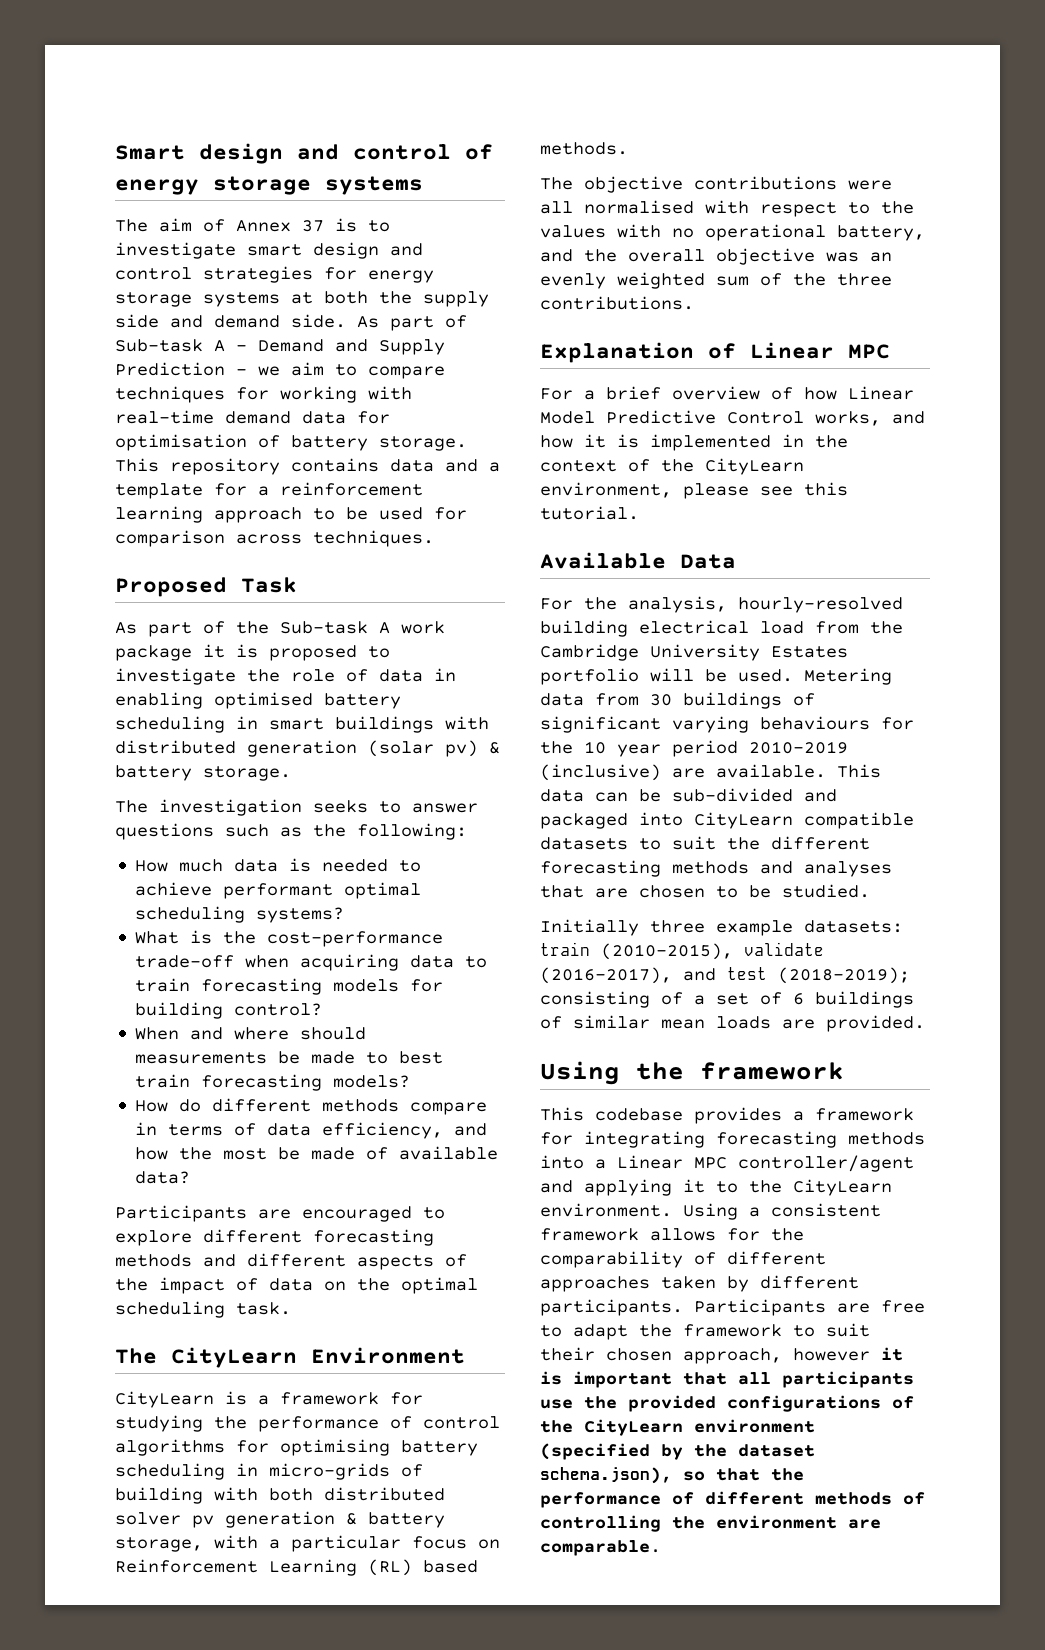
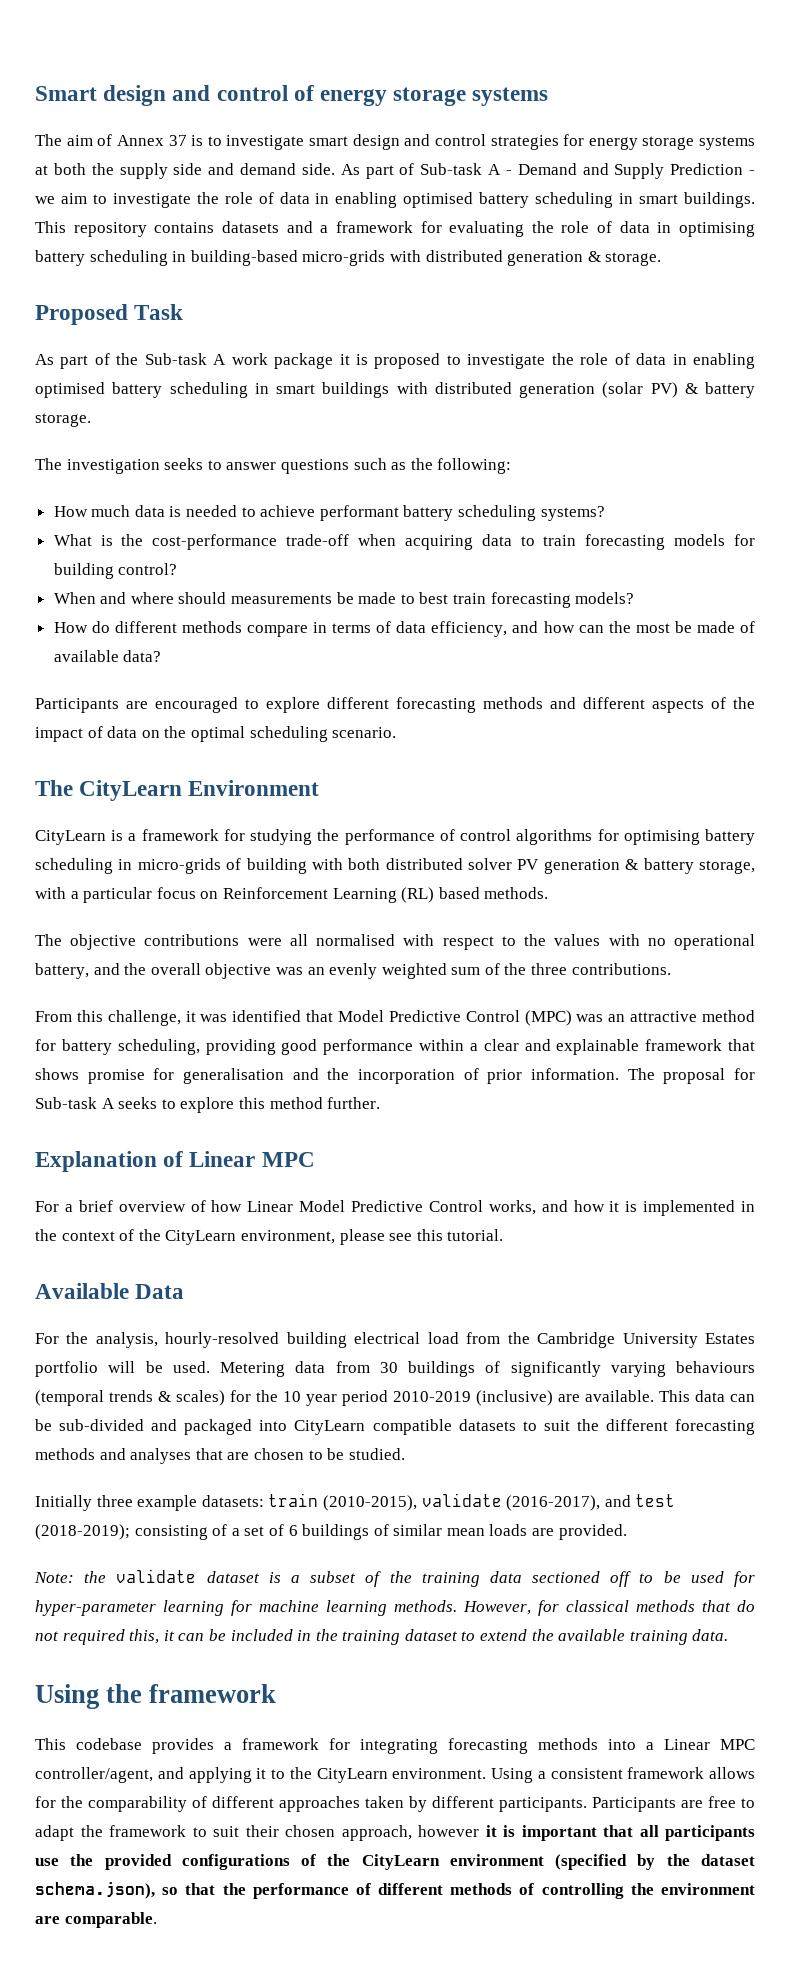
[368,366,445,379] [115,386,412,403] [115,410,390,424] [115,434,467,451] compare techniques for working with real-time demand data for optimisation of battery storage. -> [112,192,755,208] investigate the role of data in enabling optimised battery scheduling in smart buildings.
[390,459,434,472] data -> [221,221,279,233] datasets
[115,482,423,499] [115,506,467,523] [115,530,434,547] template for a reinforcement learning approach to be used for comparison across techniques. -> [335,221,755,237] [35,250,662,266] framework for evaluating the role of data in optimising battery scheduling in building-based micro-grids with distributed generation & storage.
[445,740,478,757] pv) -> [650,382,678,398] PV)
[344,882,422,899] optimal -> [403,505,454,521] battery
(169, 1153) none -> [578,625,604,633] can
[236,1302,291,1315] task. -> [332,727,397,738] scenario.
[192,1515,214,1528] pv -> [517,859,540,870] PV
(694, 303) none -> [35,1010,755,1026] [35,1039,756,1055] [35,1068,755,1084] [35,1097,381,1113] // From this challenge, it was identified that Model Predictive Control (MPC) was an attractive method for battery scheduling, providing good performance within a clear and explainable framework that shows promise for generalisation and the incorporation of prior information. The proposal for Sub-task A seeks to explore this method further.
[540,716,661,733] significant -> [510,1361,601,1377] significantly
(870, 723) none -> [35,1390,225,1406] (temporal trends & scales)
(925, 1023) none -> [34,1569,755,1587] [35,1600,755,1616] [35,1629,729,1645] // Note: the validate dataset is a subset of the training data sectioned off to be used for hyper-parameter learning for machine learning methods. However, for classical methods that do not required this, it can be included in the training dataset to extend the available training data.
[738,1155,914,1172] controller/agent -> [35,1767,153,1783] controller/agent,

